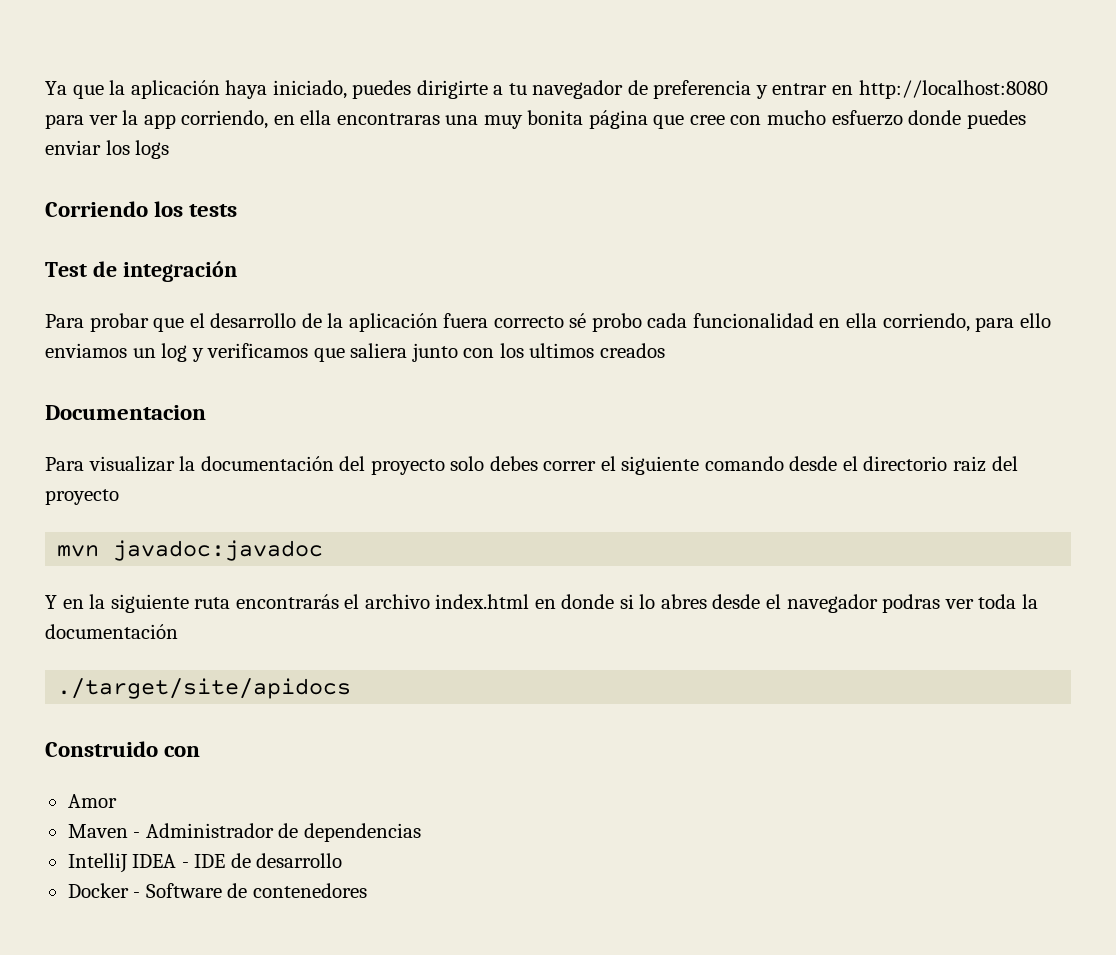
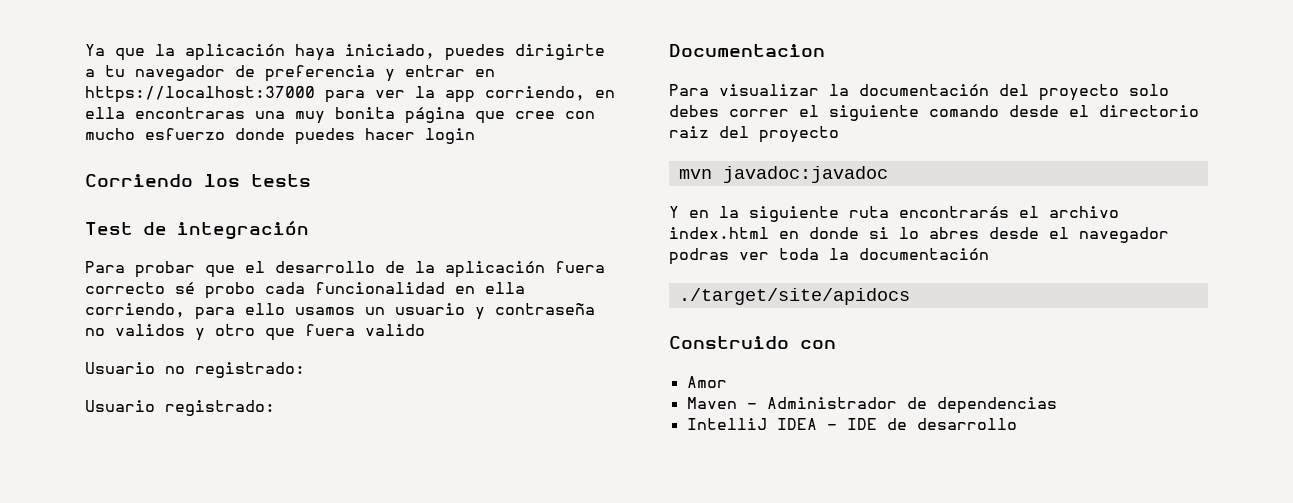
[858,80,1048,99] http://localhost:8080 -> [85,86,315,103] https://localhost:37000
[45,140,170,159] enviar los logs -> [365,128,475,144] hacer login
[45,343,665,362] enviamos un log y verificamos que saliera junto con los ultimos creados -> [295,303,595,320] [85,324,425,341] [85,362,305,378] [85,400,275,416] usamos un usuario y contraseña no validos y otro que fuera valido // Usuario no registrado: // Usuario registrado:
[67,883,367,898] // Docker - Software de contenedores -> (1017, 424) none

